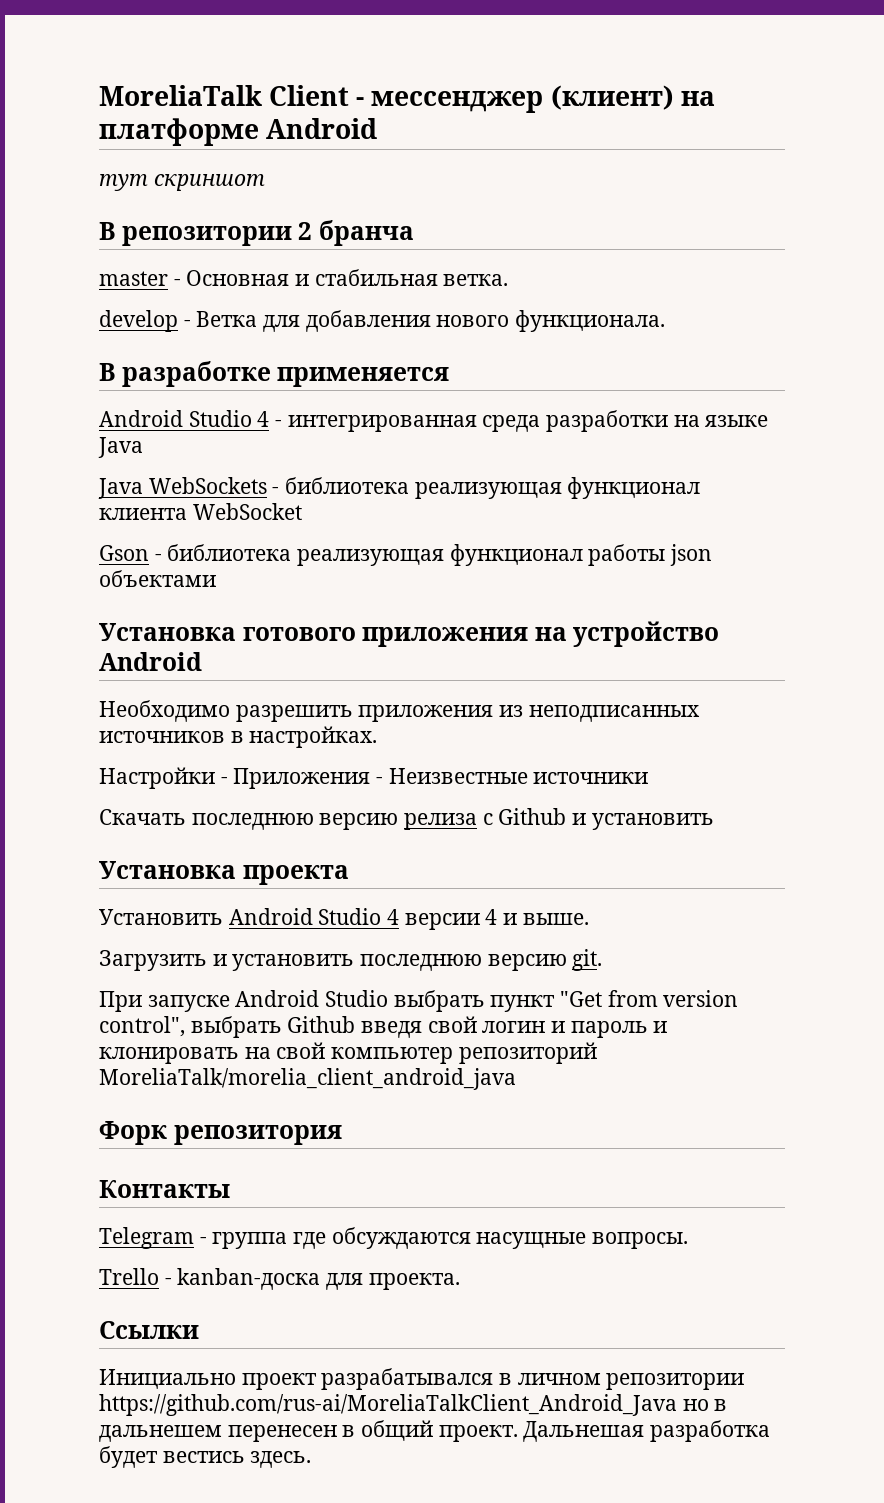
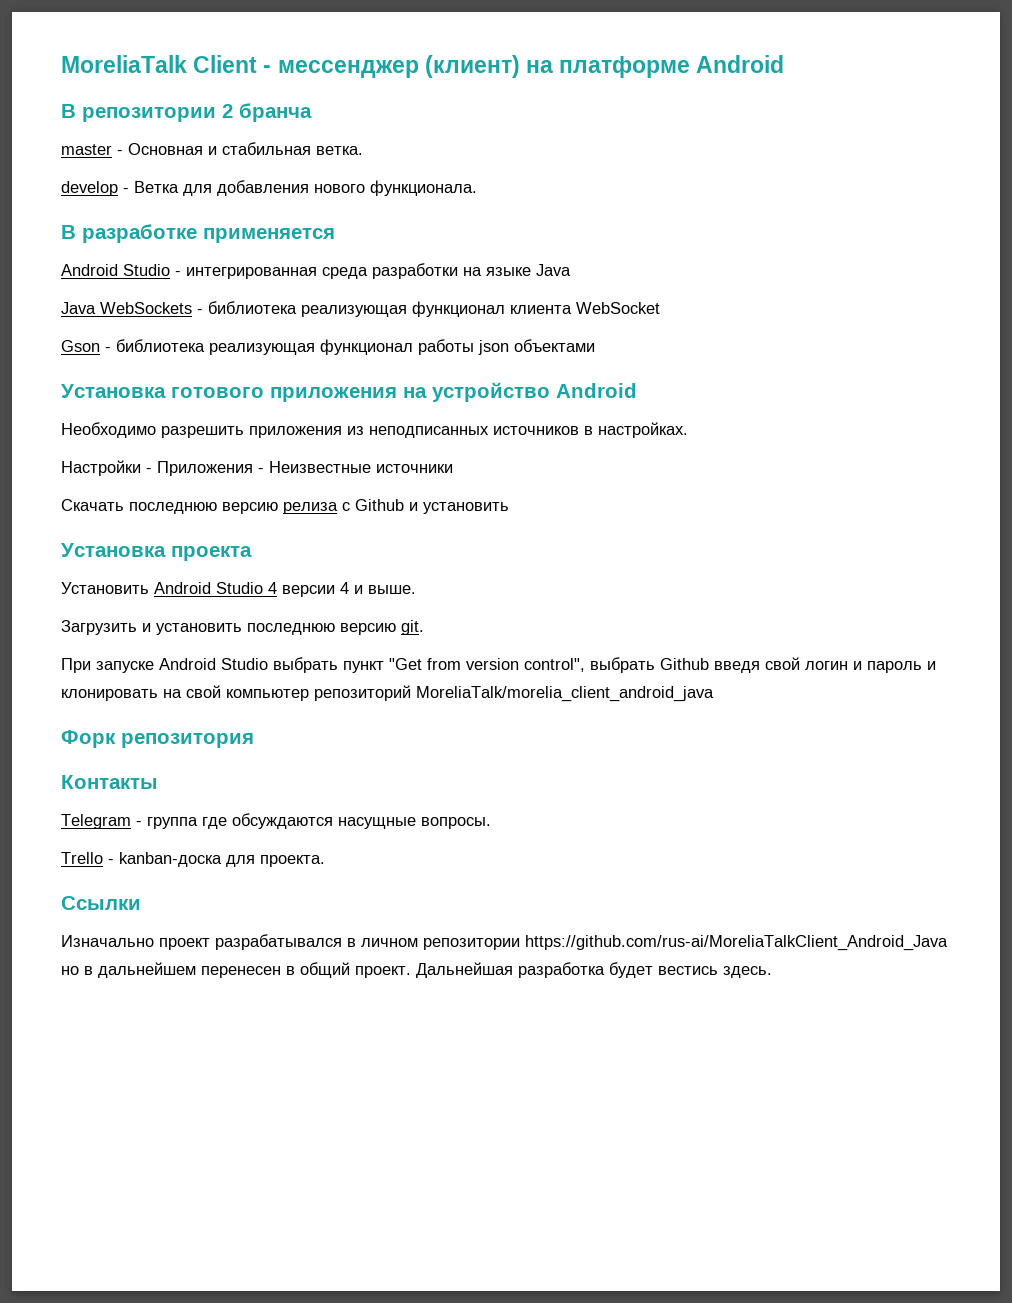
[99,174,265,191] // тут скриншот -> (785, 64) none
[257,411,270,427] 4 -> (170, 270) none
[99,1369,236,1389] Инициально -> [61,935,154,947] Изначально
[99,1425,222,1442] дальнешем -> [98,962,196,978] дальнейшем
[523,1421,645,1442] Дальнешая -> [416,962,513,978] Дальнейшая

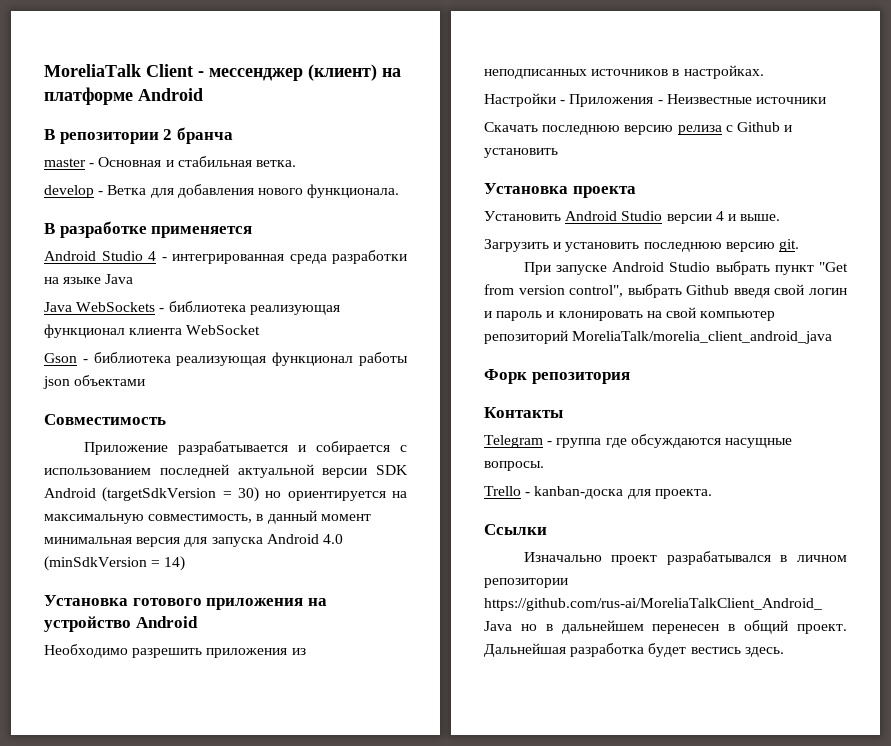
(170, 270) none -> [148,251,156,261] 4
(595, 345) none -> [44,414,166,425] [83,441,407,455] [44,464,408,478] [44,487,407,502] [44,510,371,524] [44,534,343,547] [44,556,186,571] // Совместимость // Приложение разрабатывается и собирается с использованием последней актуальной версии SDK Android (targetSdkVersion = 30) но ориентируется на максимальную совместимость, в данный момент минимальная версия для запуска Android 4.0 (minSdkVersion = 14)
[268,582,277,594] 4 -> (663, 216) none

